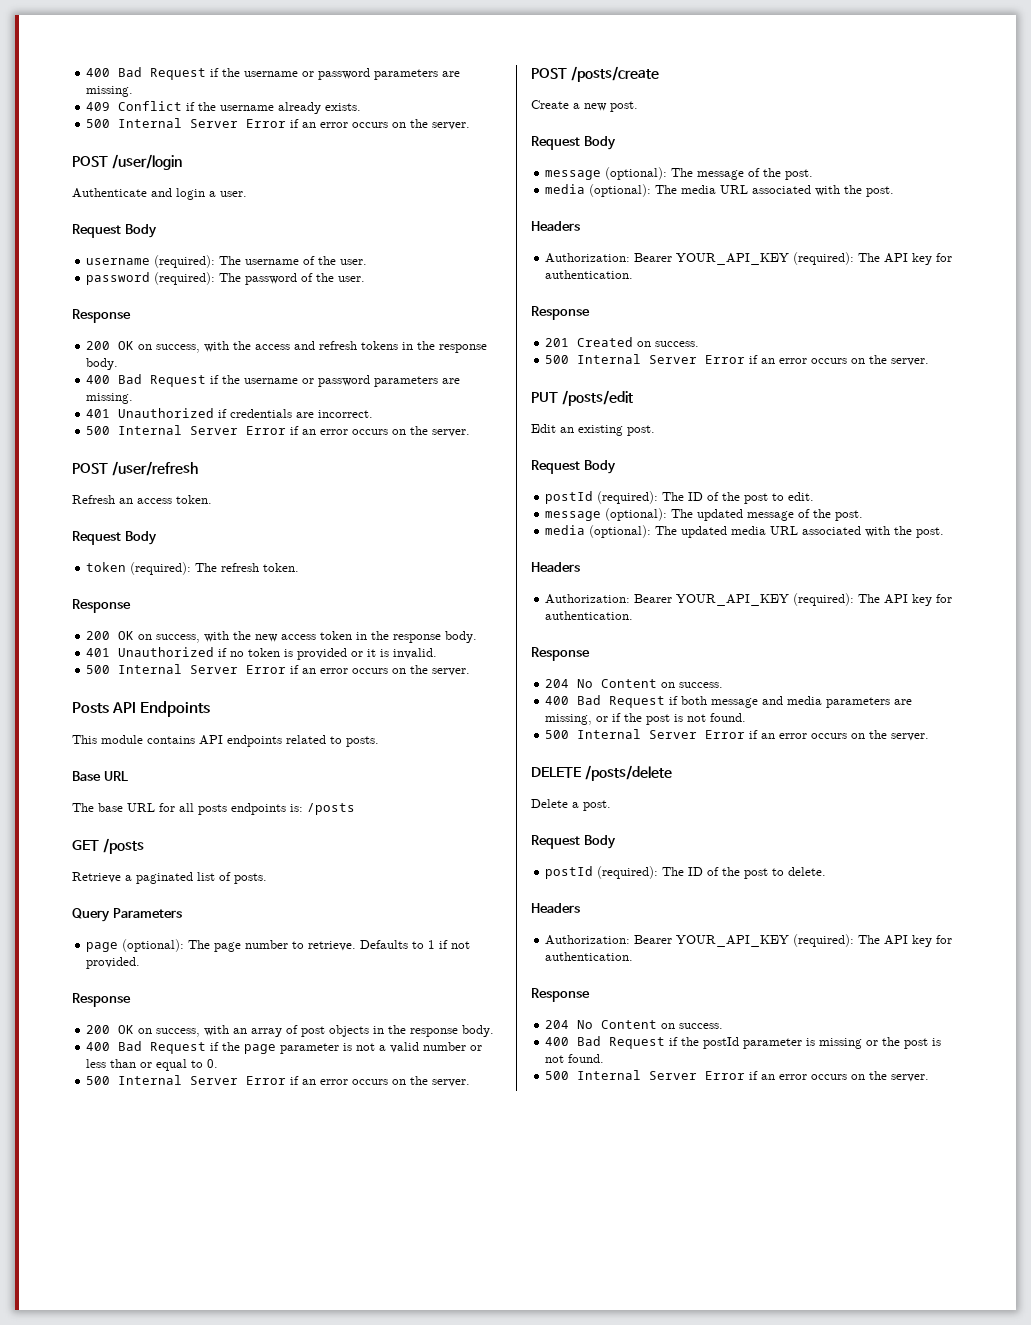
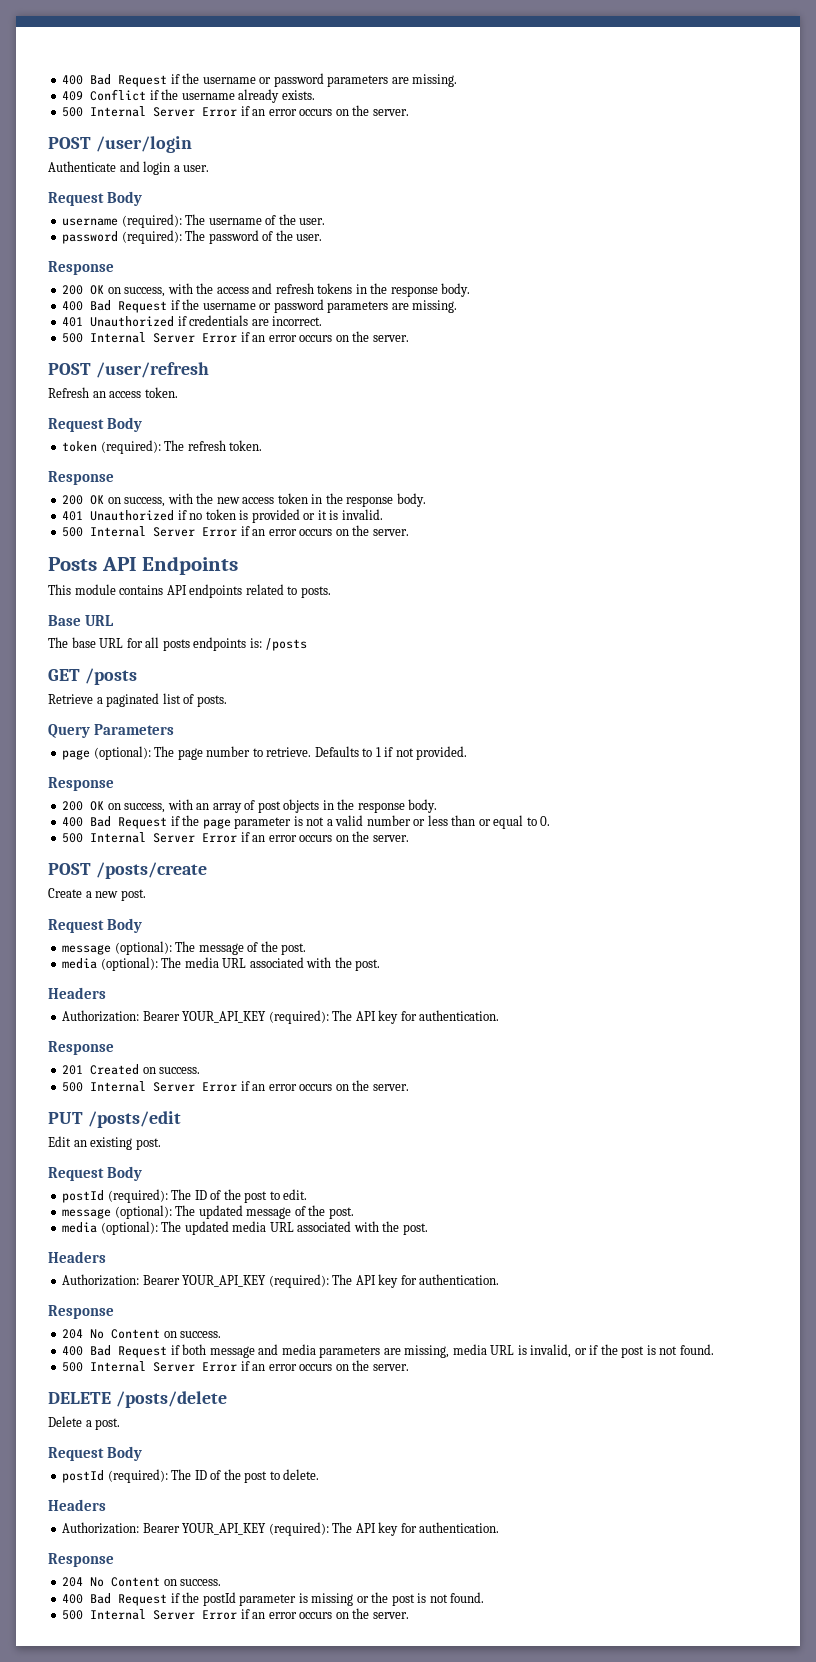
(593, 719) none -> [452,1344,572,1358] media URL is invalid,

